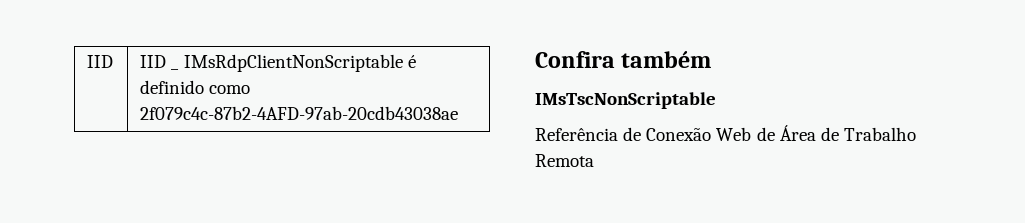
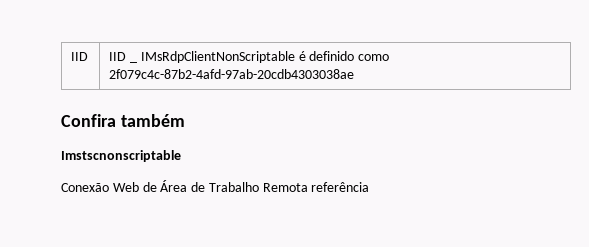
[140,106,459,120] 2f079c4c-87b2-4AFD-97ab-20cdb43038ae -> [109,69,355,79] 2f079c4c-87b2-4afd-97ab-20cdb4303038ae
[535,92,716,109] [535,127,642,141] IMsTscNonScriptable // Referência de -> [61,150,181,162] Imstscnonscriptable //
(594, 160) none -> [311,182,370,192] referência

